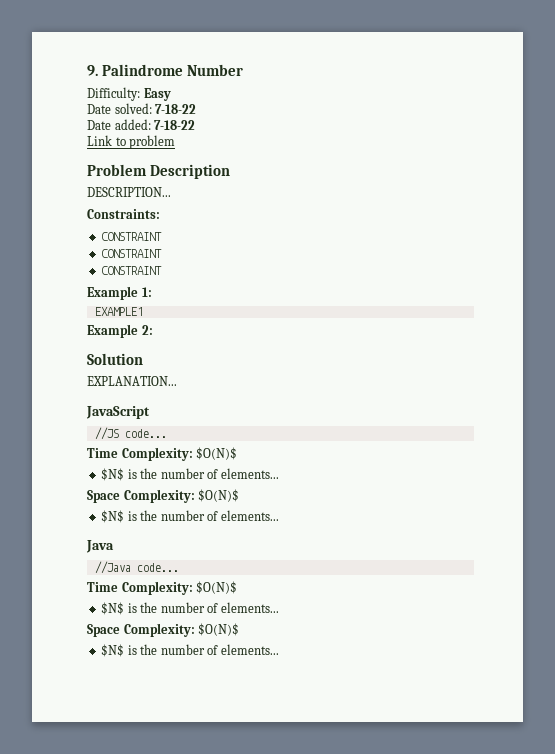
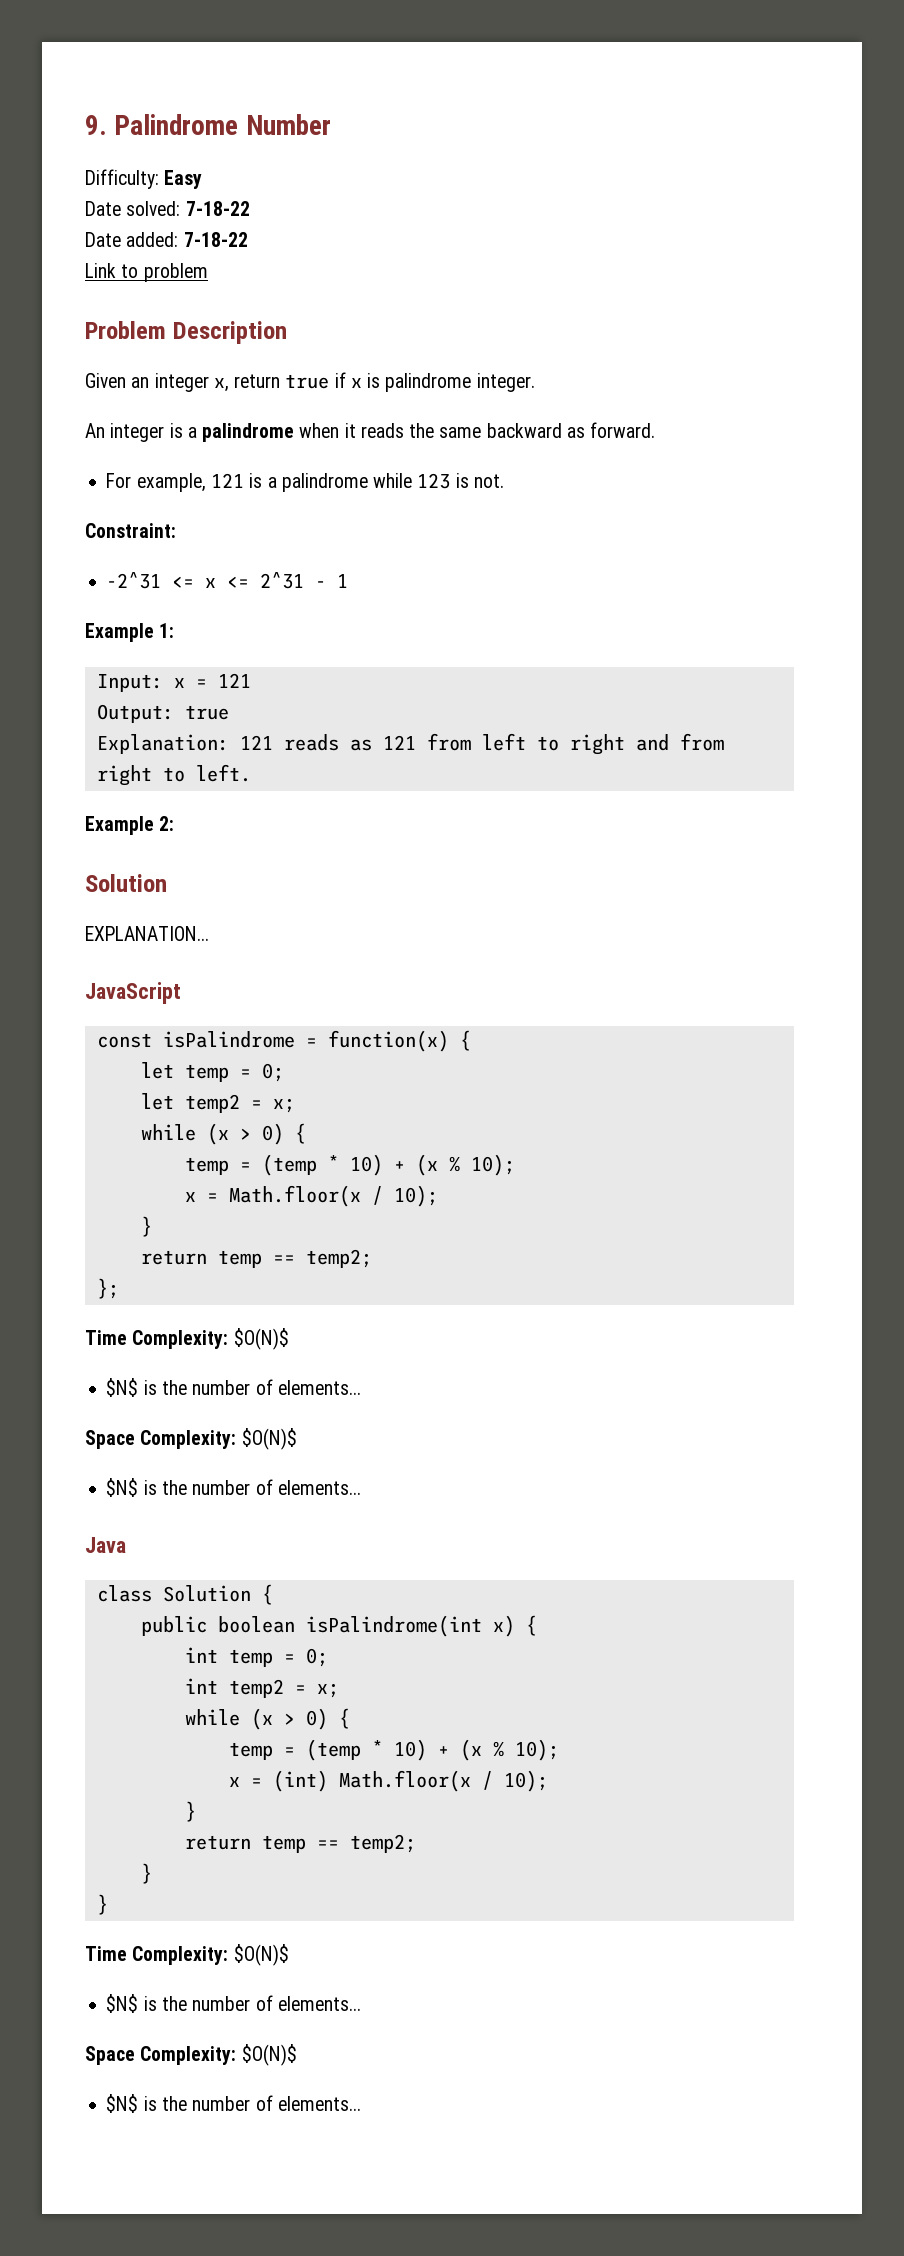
[87,187,171,197] [87,209,160,219] [101,232,163,241] [101,249,163,258] [101,266,163,275] [87,286,152,300] [94,307,143,316] DESCRIPTION... // Constraints: // CONSTRAINT // CONSTRAINT // CONSTRAINT // Example 1: // EXAMPLE1 -> [85,372,535,392] [85,422,656,442] [106,473,504,492] [85,523,176,538] [106,572,349,589] [85,623,175,642] [96,673,251,692] [96,704,229,723] [96,733,724,755] [96,764,251,786] Given an integer x, return true if x is palindrome integer. // An integer is a palindrome when it reads the same backward as forward. // For example, 121 is a palindrome while 123 is not. // Constraint: // -2^31 <= x <= 2^31 - 1 // Example 1: // Input: x = 121 // Output: true // Explanation: 121 reads as 121 from left to right and from right to left.
[94,427,167,440] //JS code... -> [96,1030,471,1052] [140,1062,284,1082] [140,1093,295,1113] [140,1123,306,1145] [184,1154,515,1176] [184,1185,438,1207] [140,1216,152,1237] [140,1249,372,1268] [96,1278,119,1299] const isPalindrome = function(x) { // let temp = 0; // let temp2 = x; // while (x > 0) { // temp = (temp * 10) + (x % 10); // x = Math.floor(x / 10); // } // return temp == temp2; // };
[94,561,179,574] //Java code... -> [96,1584,273,1605] [140,1615,537,1637] [184,1647,328,1667] [184,1678,339,1698] [184,1708,350,1730] [228,1739,559,1761] [228,1770,548,1792] [184,1801,196,1822] [184,1834,416,1853] [140,1863,152,1884] [96,1894,108,1915] class Solution { // public boolean isPalindrome(int x) { // int temp = 0; // int temp2 = x; // while (x > 0) { // temp = (temp * 10) + (x % 10); // x = (int) Math.floor(x / 10); // } // return temp == temp2; // } // }

